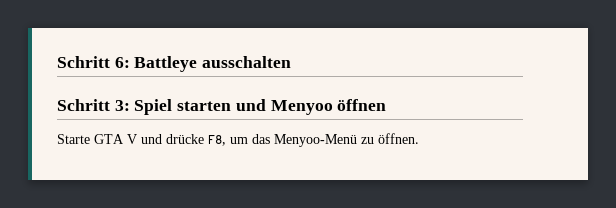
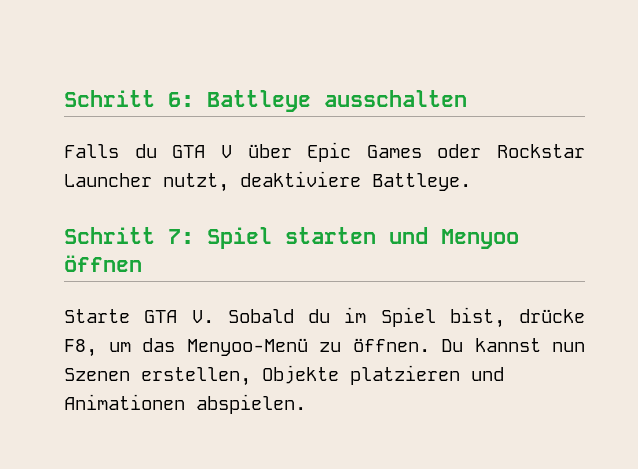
[57,99,130,111] // Schritt 3: -> [64,142,585,162] [64,171,471,192] [64,227,194,244] // Falls du GTA V über Epic Games oder Rockstar Launcher nutzt, deaktiviere Battleye. // Schritt 7:
[127,134,162,144] V und -> [191,307,505,328] V. Sobald du im Spiel bist,
(419, 138) none -> [441,338,585,352] [64,365,504,386] [64,394,306,414] Du kannst nun Szenen erstellen, Objekte platzieren und Animationen abspielen.

